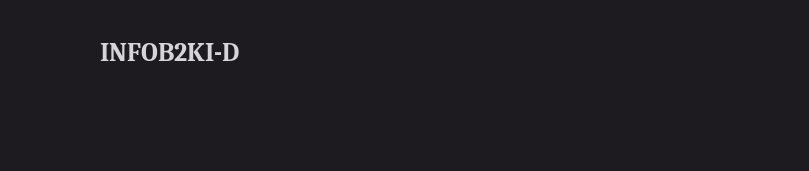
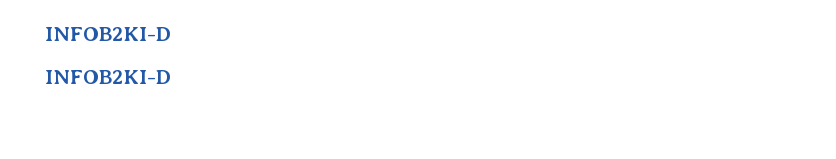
[100,43,239,61] INFOB2KI-D -> [45,27,171,41] [45,70,171,84] INFOB2KI-D // INFOB2KI-D

